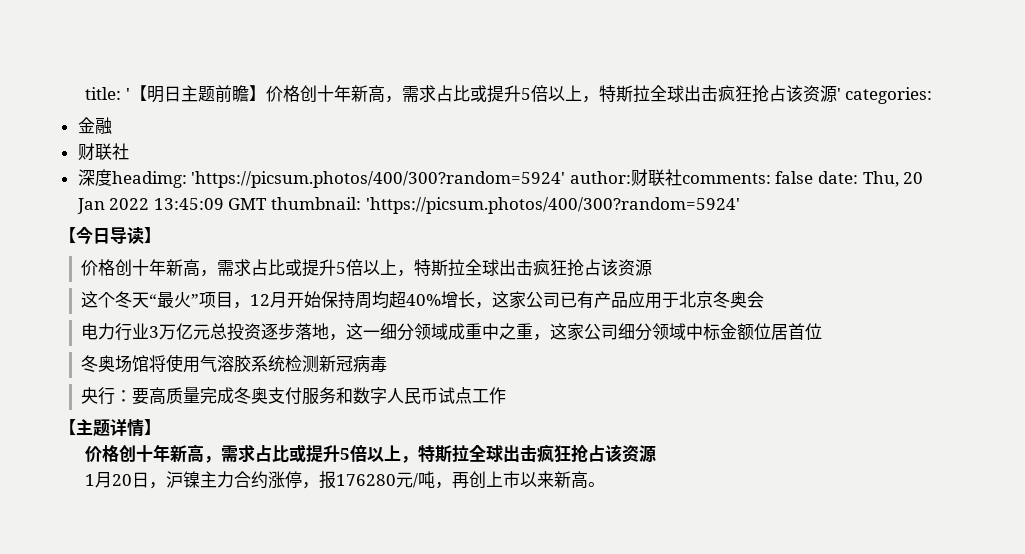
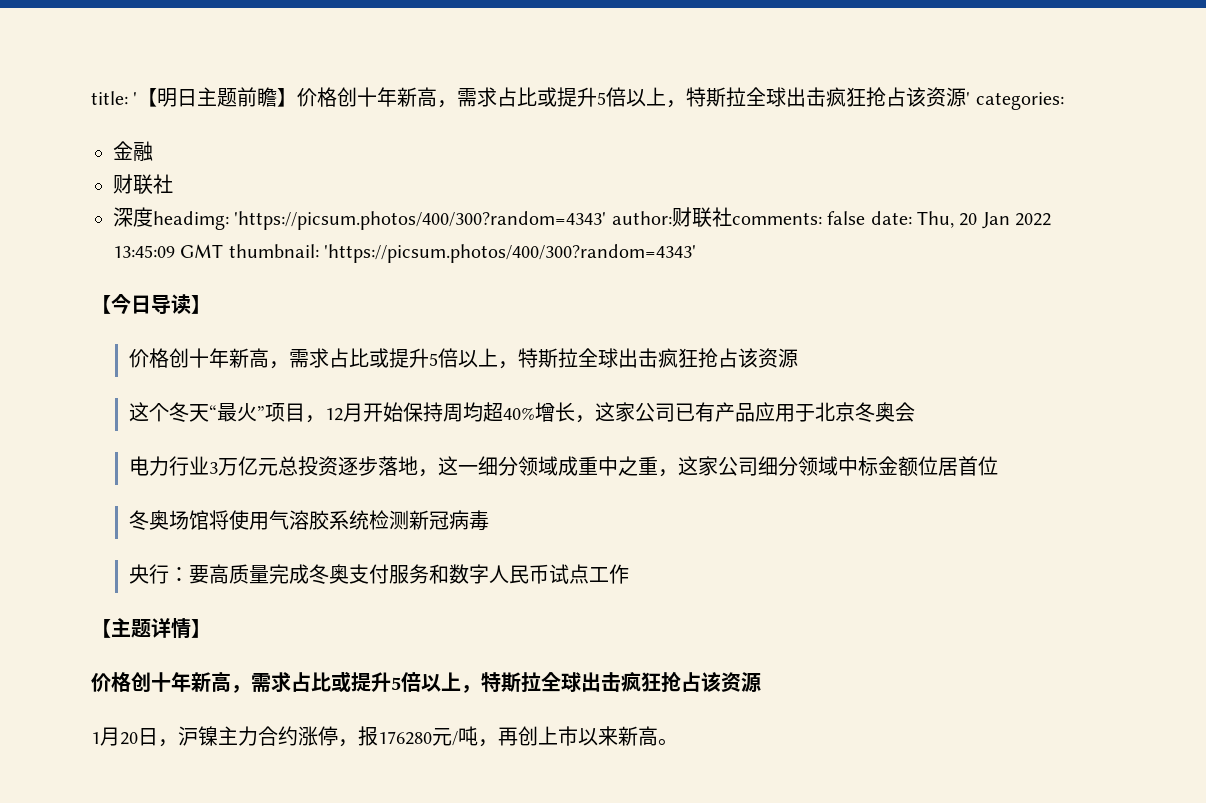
[191,171,566,188] 'https://picsum.photos/400/300?random=5924' -> [234,211,607,230] 'https://picsum.photos/400/300?random=4343'
[365,197,740,214] 'https://picsum.photos/400/300?random=5924' -> [324,244,697,263] 'https://picsum.photos/400/300?random=4343'

